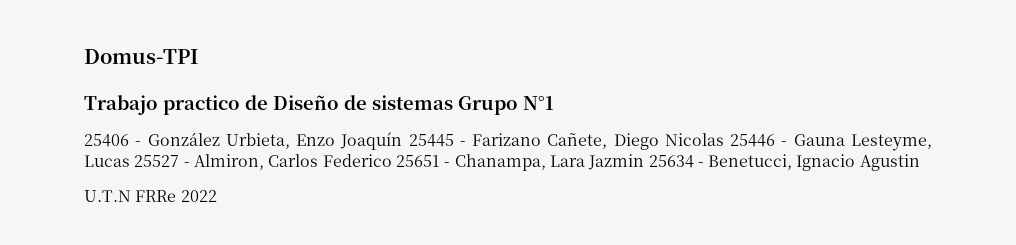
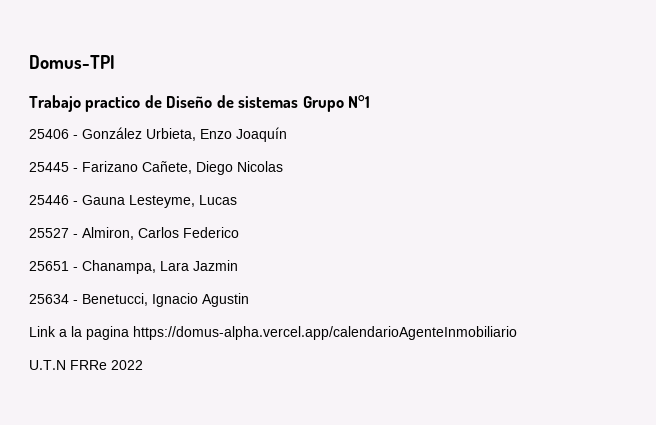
(403, 141) none -> (287, 134) //
(724, 139) none -> (283, 166) //
(130, 161) none -> (237, 200) //
(392, 160) none -> (239, 232) //
(645, 162) none -> (238, 265) //
(920, 162) none -> [29,326,517,340] // Link a la pagina https://domus-alpha.vercel.app/calendarioAgenteInmobiliario

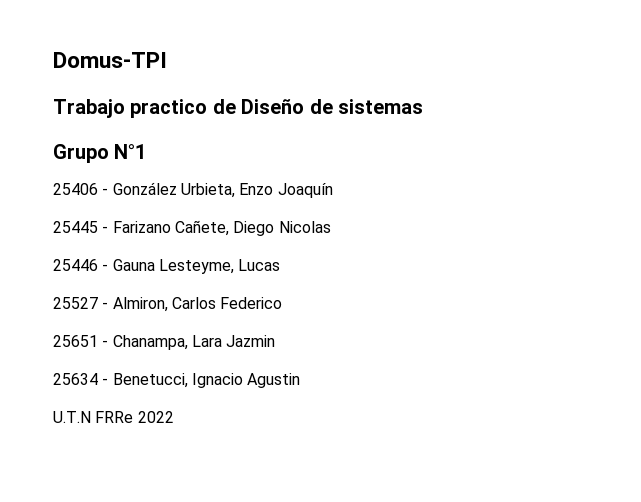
(299, 102) none -> (423, 106) //
[29,326,517,340] // Link a la pagina https://domus-alpha.vercel.app/calendarioAgenteInmobiliario -> (301, 380) none

